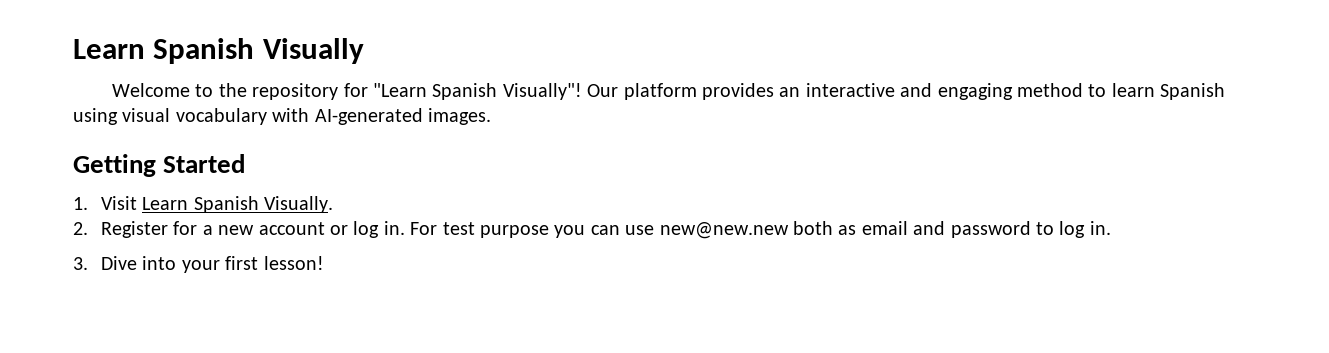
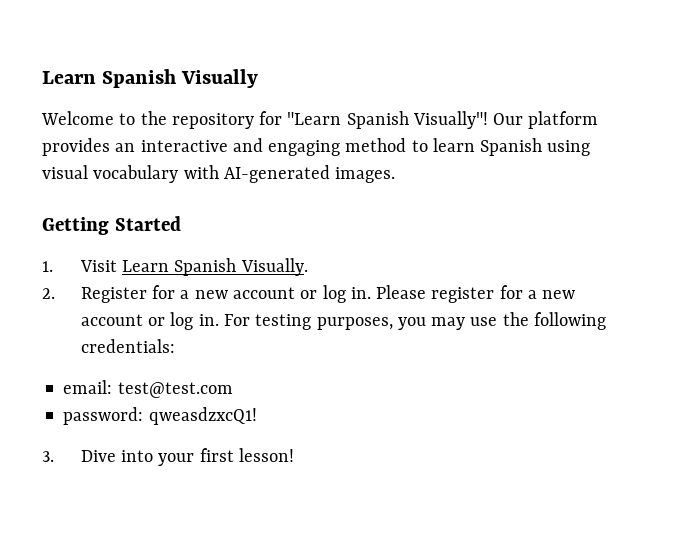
[410,221,1111,239] For test purpose you can use new@new.new both as email and password to log in. -> [376,285,576,303] [80,312,606,330] [80,339,175,353] [63,380,233,398] [63,407,257,425] Please register for a new account or log in. For testing purposes, you may use the following credentials: // email: test@test.com // password: qweasdzxcQ1!

